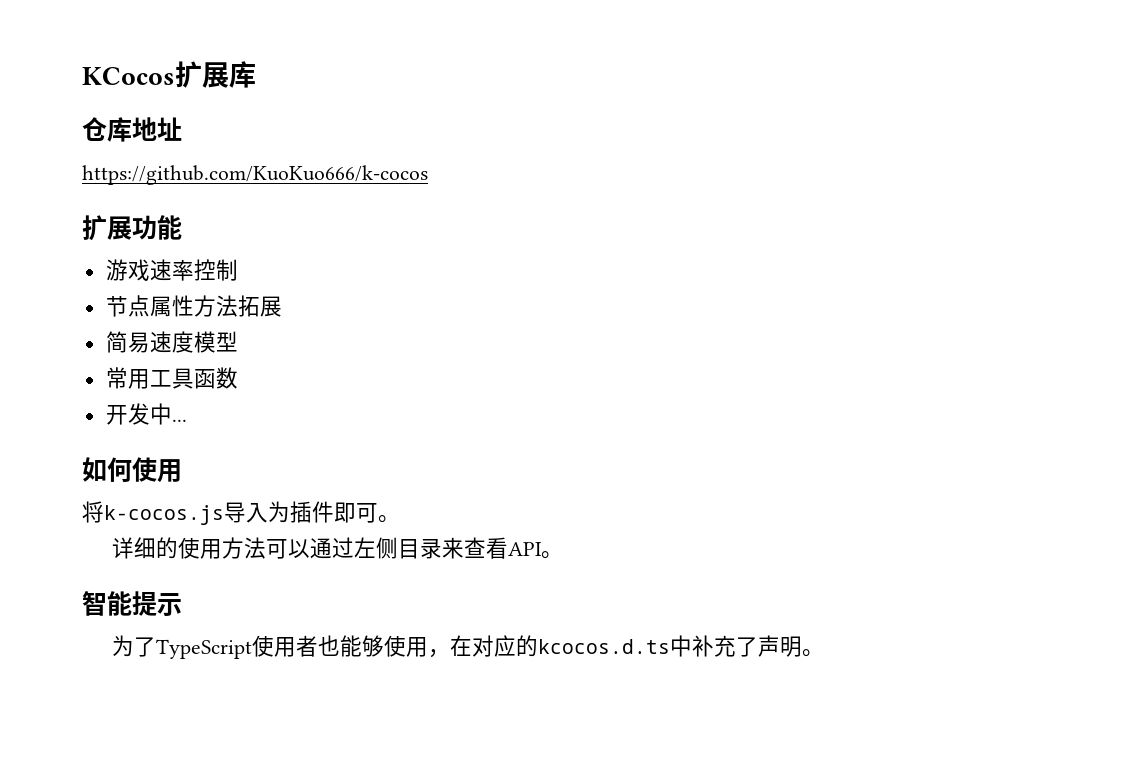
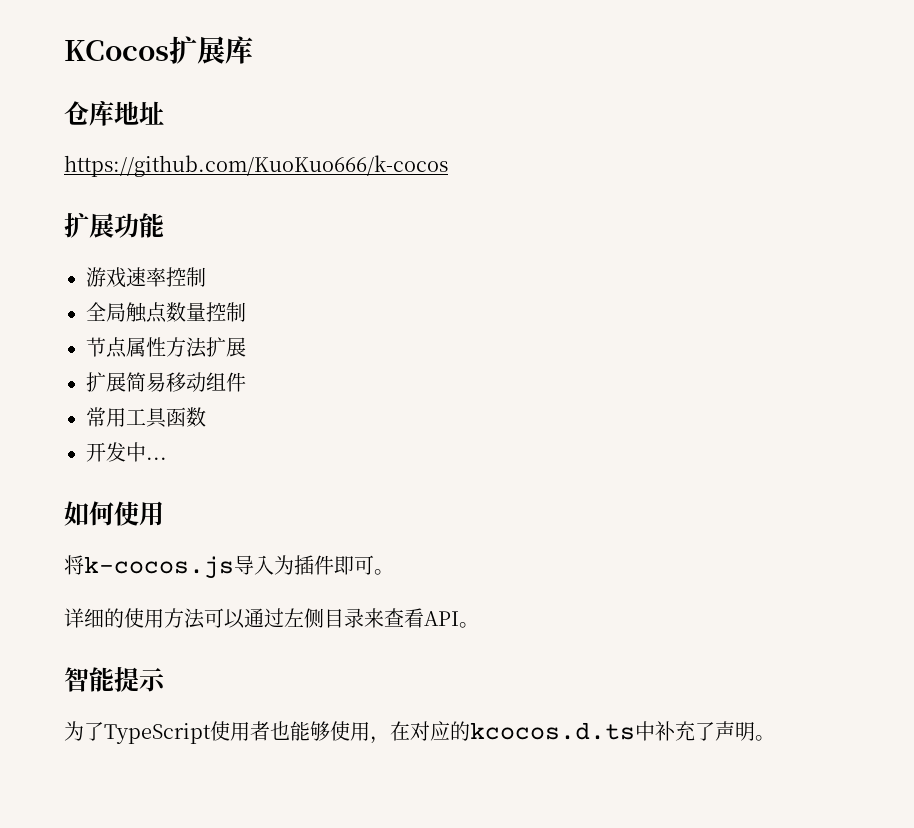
(238, 270) none -> [86,302,246,323] // 全局触点数量控制
[237,295,260,317] 拓 -> [206,337,226,357] 扩
[105,331,238,353] 简易速度模型 -> [86,372,246,392] 扩展简易移动组件

